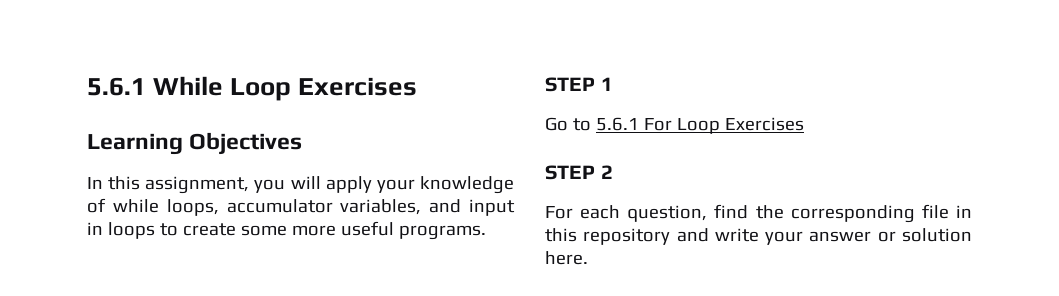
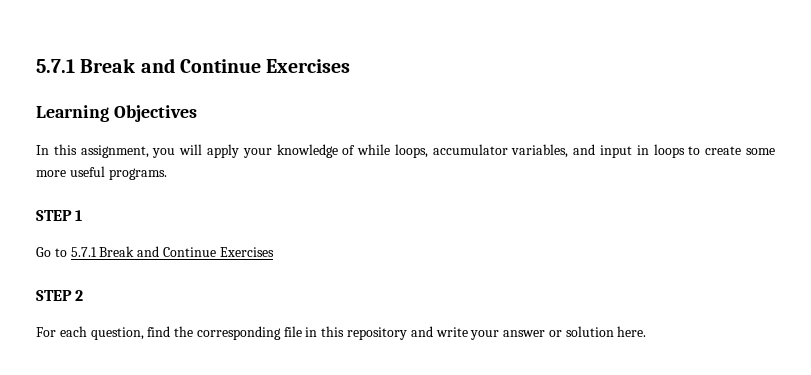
[87,76,292,101] 5.6.1 While Loop -> [36,58,261,73] 5.7.1 Break and Continue
[595,117,720,134] 5.6.1 For Loop -> [70,246,216,257] 5.7.1 Break and Continue

